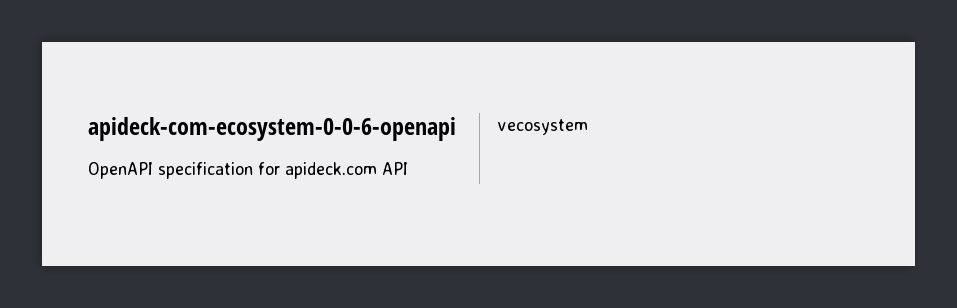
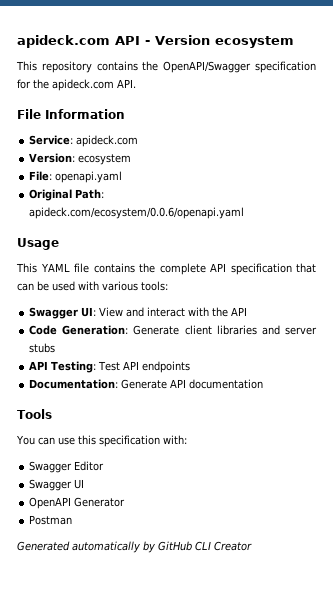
[88,117,456,141] [88,162,408,179] [498,119,588,135] apideck-com-ecosystem-0-0-6-openapi // OpenAPI specification for apideck.com API vecosystem -> [17,35,294,48] [16,61,316,73] [17,79,136,91] [17,109,125,119] [29,135,139,147] [29,153,132,165] [29,171,123,183] [29,189,105,201] [29,207,245,219] [17,238,59,250] [16,263,316,275] [17,281,168,291] [29,307,248,319] [29,325,317,335] [29,343,56,353] [29,361,191,373] [29,379,264,389] [17,409,52,419] [16,435,187,447] [29,461,105,473] [29,479,85,491] [29,497,126,509] [29,515,73,525] [17,541,252,553] apideck.com API - Version ecosystem // This repository contains the OpenAPI/Swagger specification for the apideck.com API. // File Information // Service: apideck.com // Version: ecosystem // File: openapi.yaml // Original Path: apideck.com/ecosystem/0.0.6/openapi.yaml // Usage // This YAML file contains the complete API specification that can be used with various tools: // Swagger UI: View and interact with the API // Code Generation: Generate client libraries and server stubs // API Testing: Test API endpoints // Documentation: Generate API documentation // Tools // You can use this specification with: // Swagger Editor // Swagger UI // OpenAPI Generator // Postman // Generated automatically by GitHub CLI Creator

